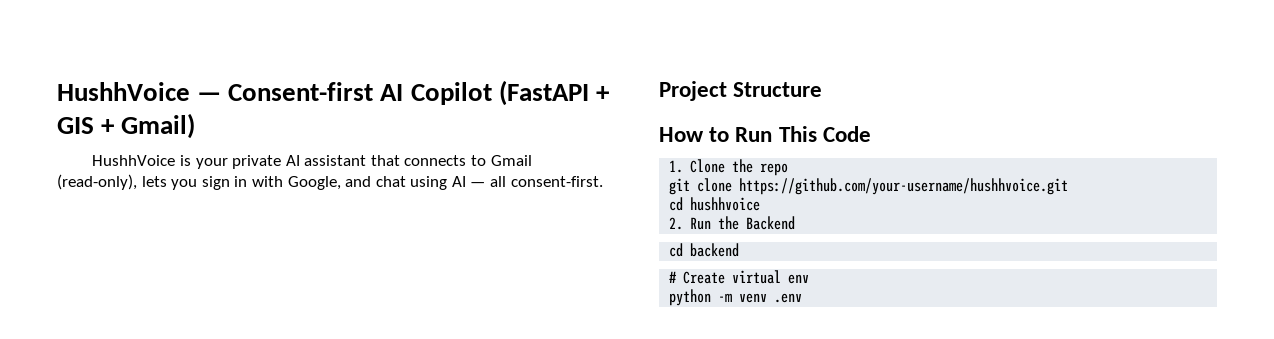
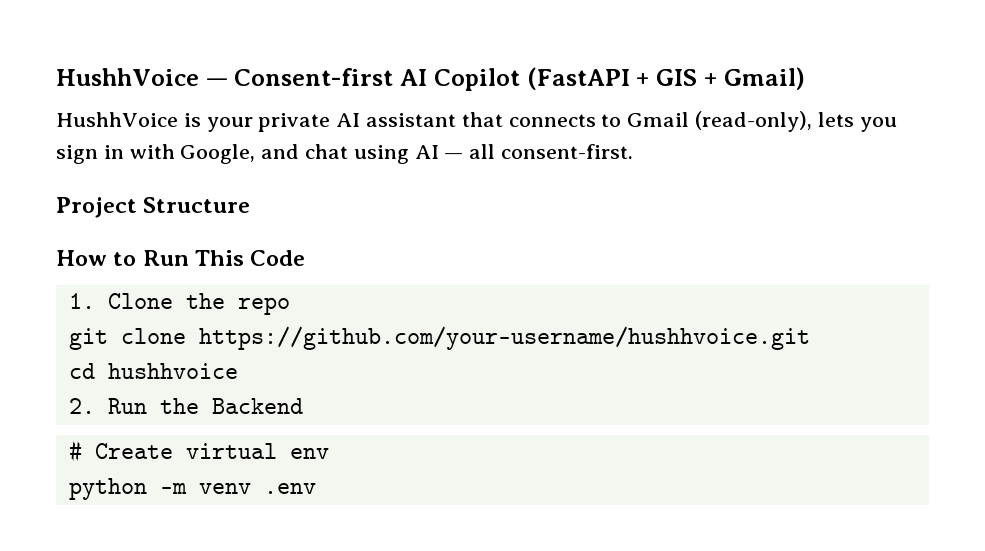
[669,243,740,257] // cd backend -> (303, 406) none

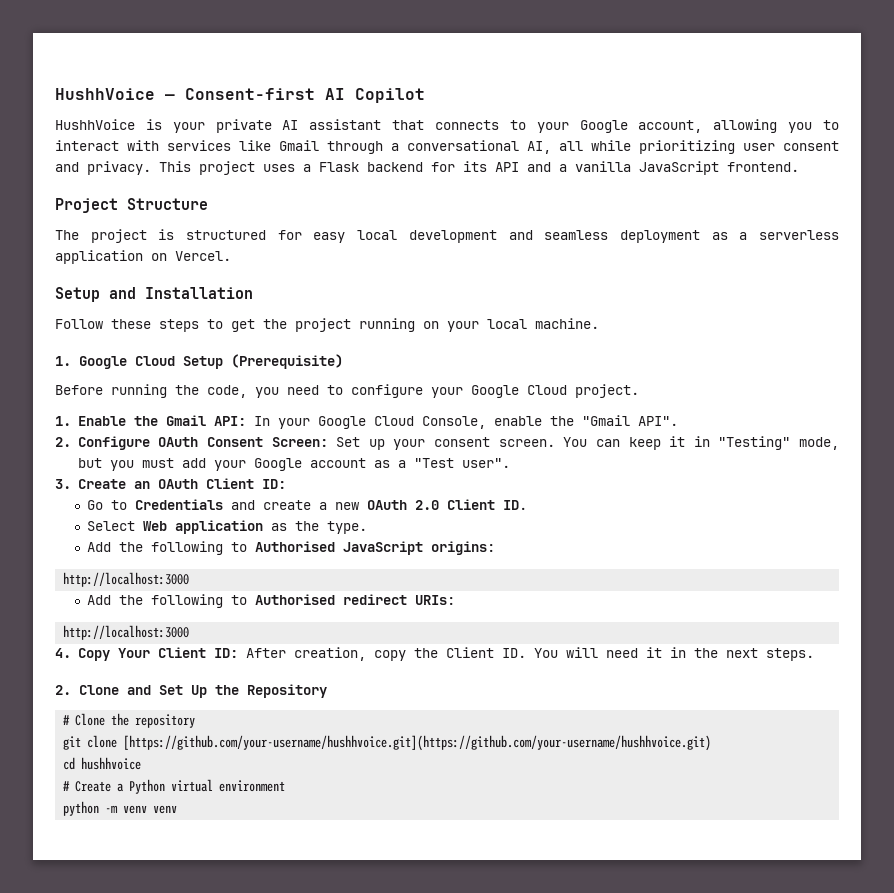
[526,67,805,90] (FastAPI + GIS + Gmail) -> (425, 95) none
[627,111,897,132] [56,144,634,164] [56,197,251,218] [56,250,306,266] [68,293,95,309] Gmail (read-only), lets you sign in with Google, and chat using AI — all consent-first. // Project Structure // How to Run This Code // 1. -> [536,119,840,133] [55,140,839,154] [55,161,799,175] [55,198,208,213] [55,229,840,243] [55,250,231,264] [55,287,253,302] [55,318,599,332] [55,354,343,369] [55,384,639,398] [55,415,678,429] [55,436,840,450] [77,458,510,471] [55,478,286,489] [87,499,528,510] [87,520,368,534] [87,541,496,555] [63,572,190,587] [87,594,456,608] [63,625,190,640] [55,647,814,661] [55,684,327,698] [63,715,71,725] your Google account, allowing you to interact with services like Gmail through a conversational AI, all while prioritizing user consent and privacy. This project uses a Flask backend for its API and a vanilla JavaScript frontend. // Project Structure // The project is structured for easy local development and seamless deployment as a serverless application on Vercel. // Setup and Installation // Follow these steps to get the project running on your local machine. // 1. Google Cloud Setup (Prerequisite) // Before running the code, you need to configure your Google Cloud project. // 1. Enable the Gmail API: In your Google Cloud Console, enable the "Gmail API". // 2. Configure OAuth Consent Screen: Set up your consent screen. You can keep it in "Testing" mode, but you must add your Google account as a "Test user". // 3. Create an OAuth Client ID: // Go to Credentials and create a new OAuth 2.0 Client ID. // Select Web application as the type. // Add the following to Authorised JavaScript origins: // http://localhost:3000 // Add the following to Authorised redirect URIs: // http://localhost:3000 // 4. Copy Your Client ID: After creation, copy the Client ID. You will need it in the next steps. // 2. Clone and Set Up the Repository // #
[237,297,290,315] repo -> [135,714,196,728] repository
[198,326,810,350] https://github.com/your-username/hushhvoice.git -> [123,735,712,751] [https://github.com/your-username/hushhvoice.git](https://github.com/your-username/hushhvoice.git)
[68,398,303,414] [68,440,329,462] 2. Run the Backend // # Create virtual env -> [63,779,286,794] # Create a Python virtual environment
[263,483,316,494] .env -> [153,805,178,814] venv

